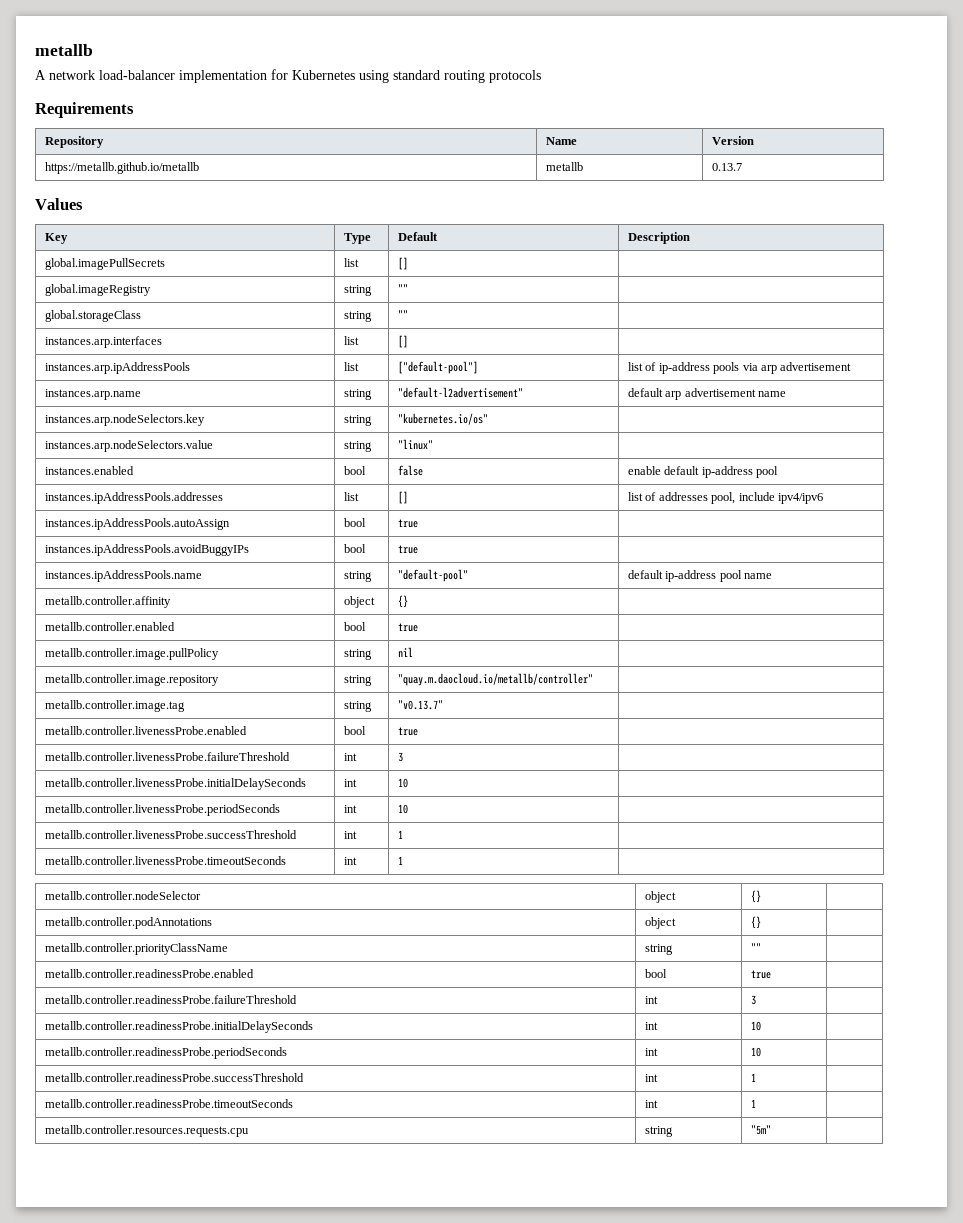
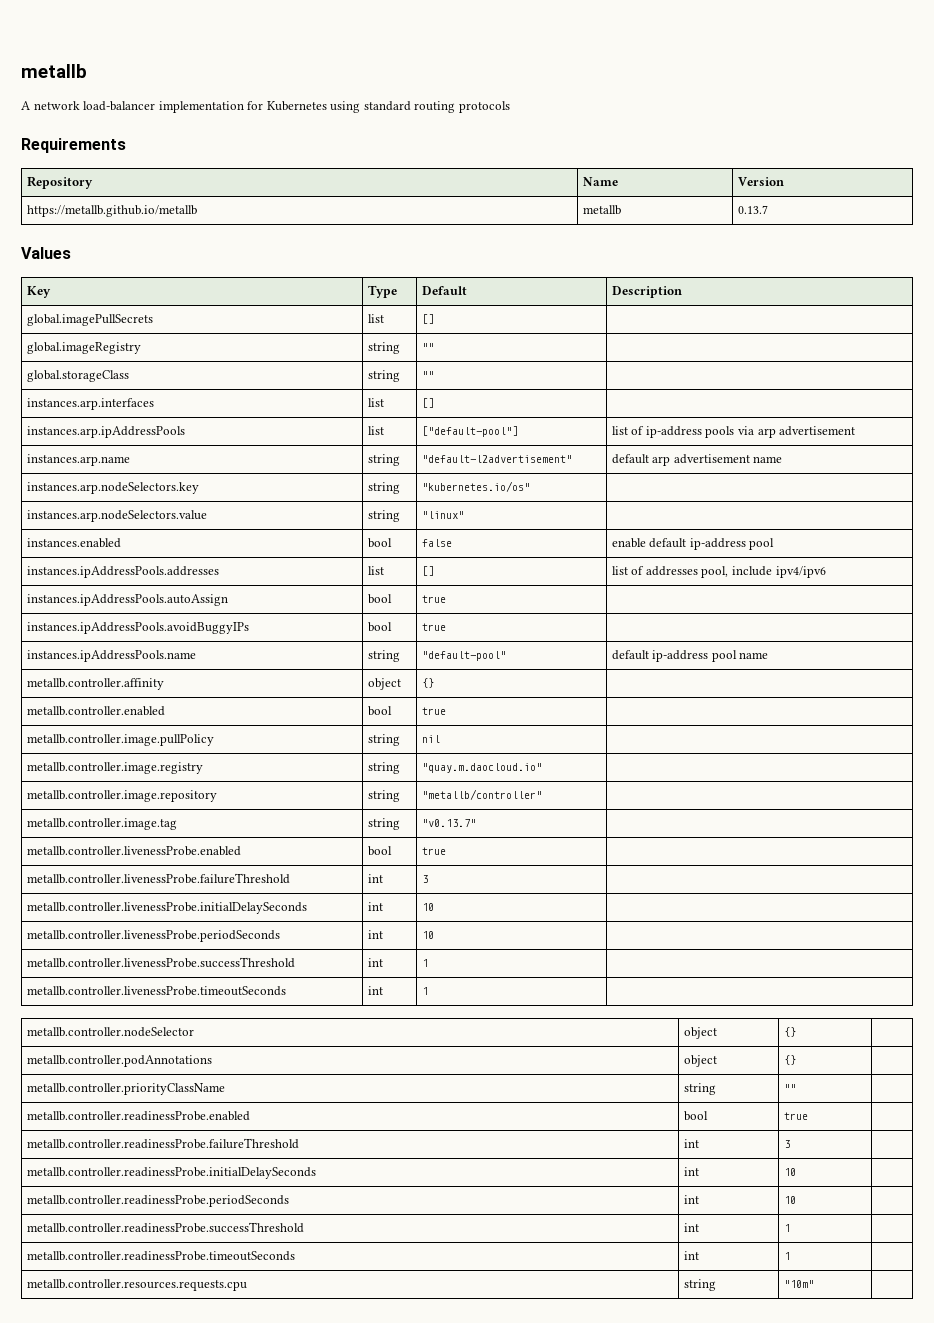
(414, 652) none -> [26,762,203,774] [367,762,400,774] [421,763,542,773] // metallb.controller.image.registry | string | "quay.m.daocloud.io" |
[398,673,594,686] "quay.m.daocloud.io/metallb/controller" -> [421,789,542,800] "metallb/controller"
[751,1125,772,1135] "5m" -> [783,1280,814,1288] "10m"

